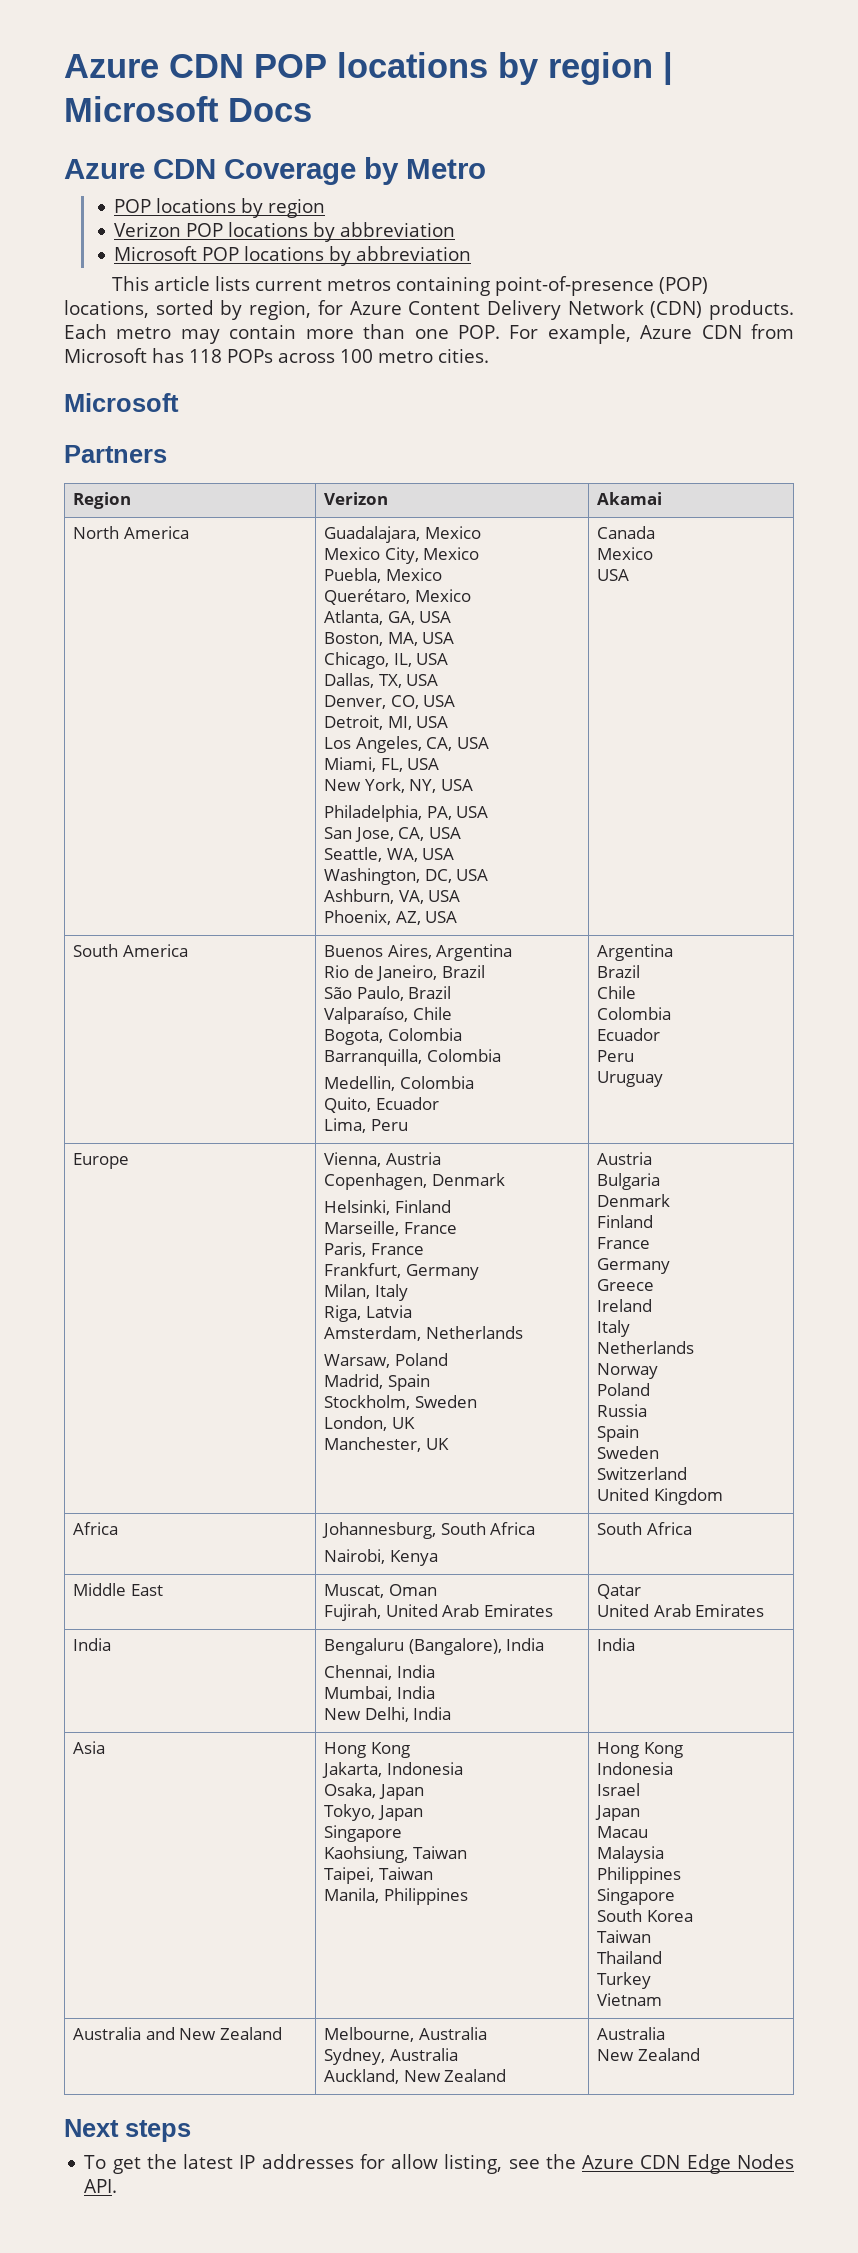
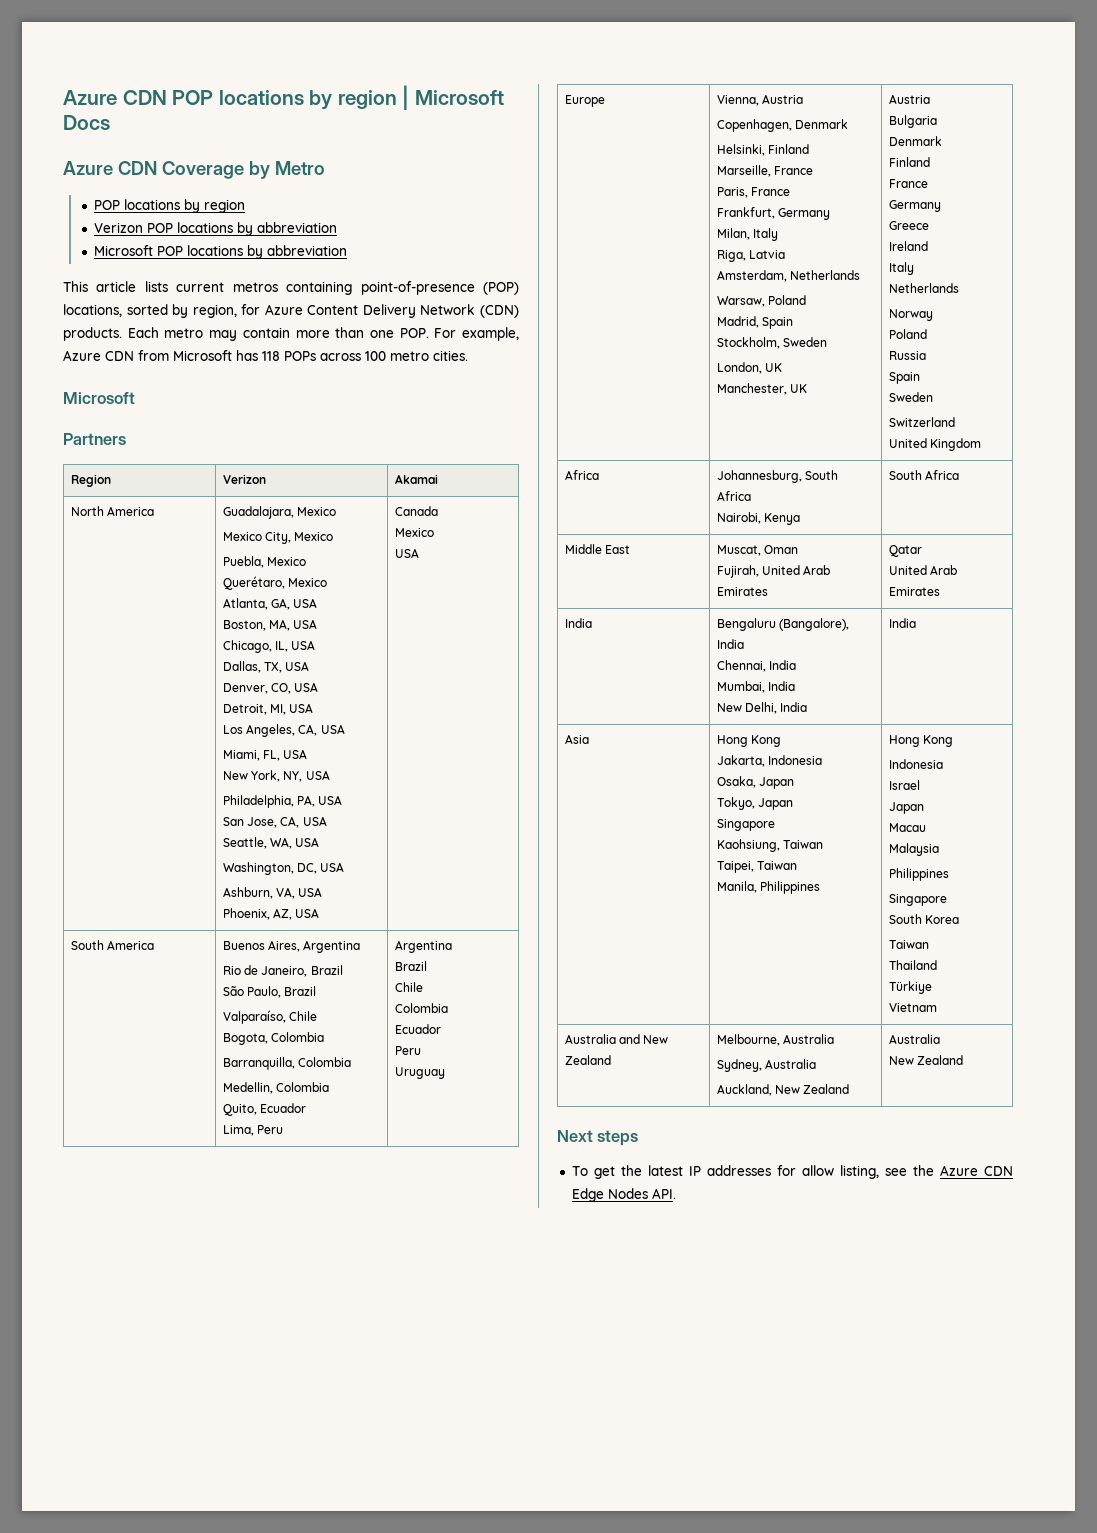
[597,1972,652,1989] Turkey -> [888,981,932,994] Türkiye

